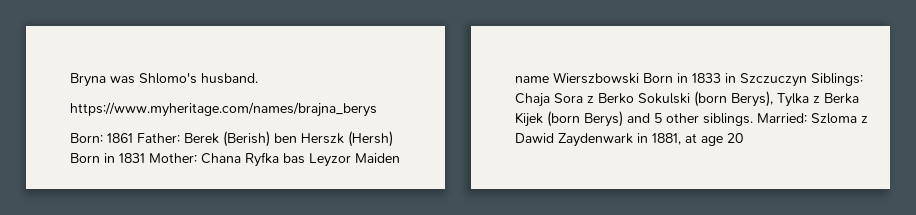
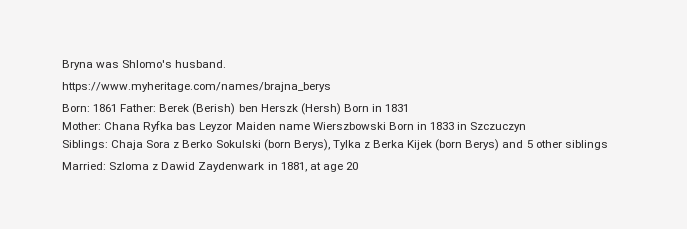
(145, 158) none -> (410, 108) //
(807, 80) none -> (527, 127) //
[703,113,753,126] siblings. -> [564,140,608,150] siblings //

